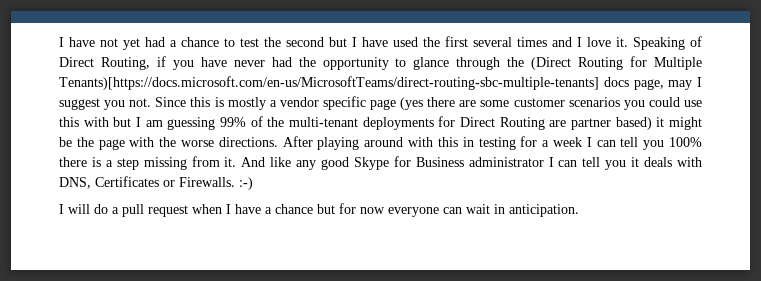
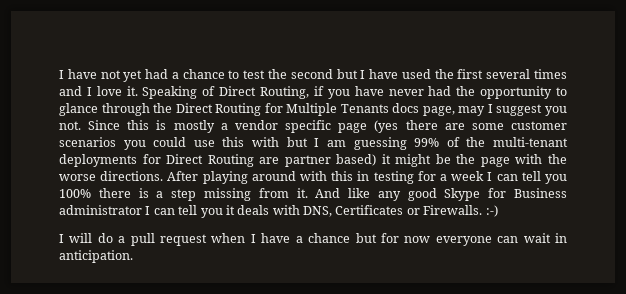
[531,57,572,70] (Direct -> [175,103,213,113] Direct
[59,76,599,90] Tenants)[https://docs.microsoft.com/en-us/MicrosoftTeams/direct-routing-sbc-multiple-tenants] -> [340,104,389,113] Tenants

